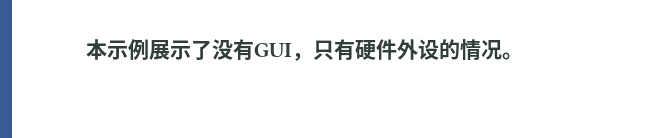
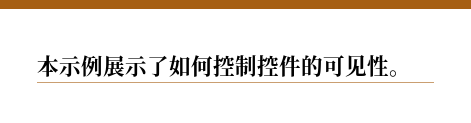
[212,39,502,61] 没有GUI，只有硬件外设的情况 -> [169,55,389,77] 如何控制控件的可见性

